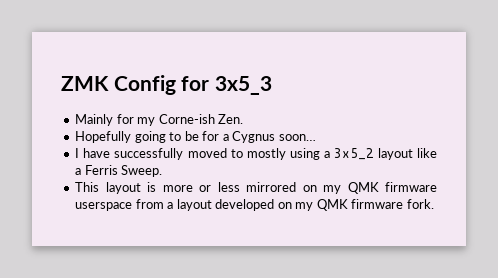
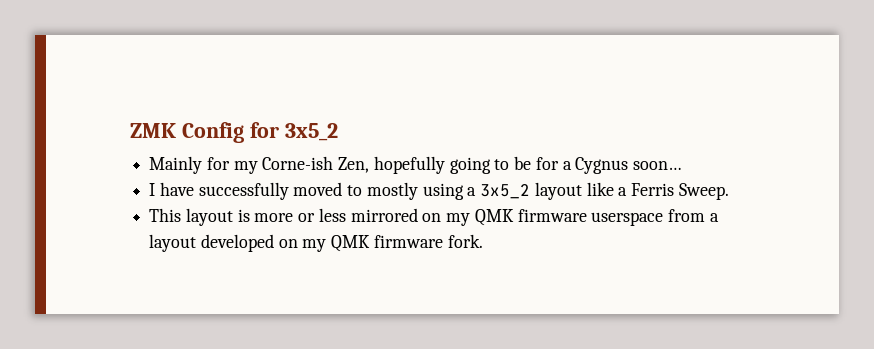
[214,76,272,95] 3x5_3 -> [284,123,338,141] 3x5_2
[218,114,244,124] [75,131,132,143] Zen. // Hopefully -> [338,156,445,174] Zen, hopefully

